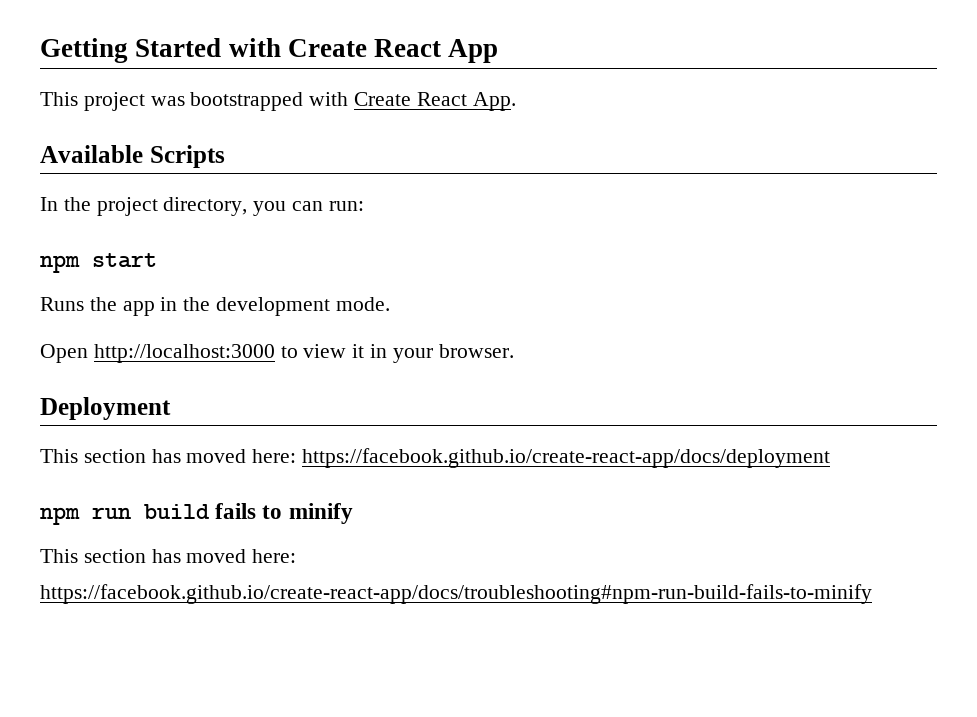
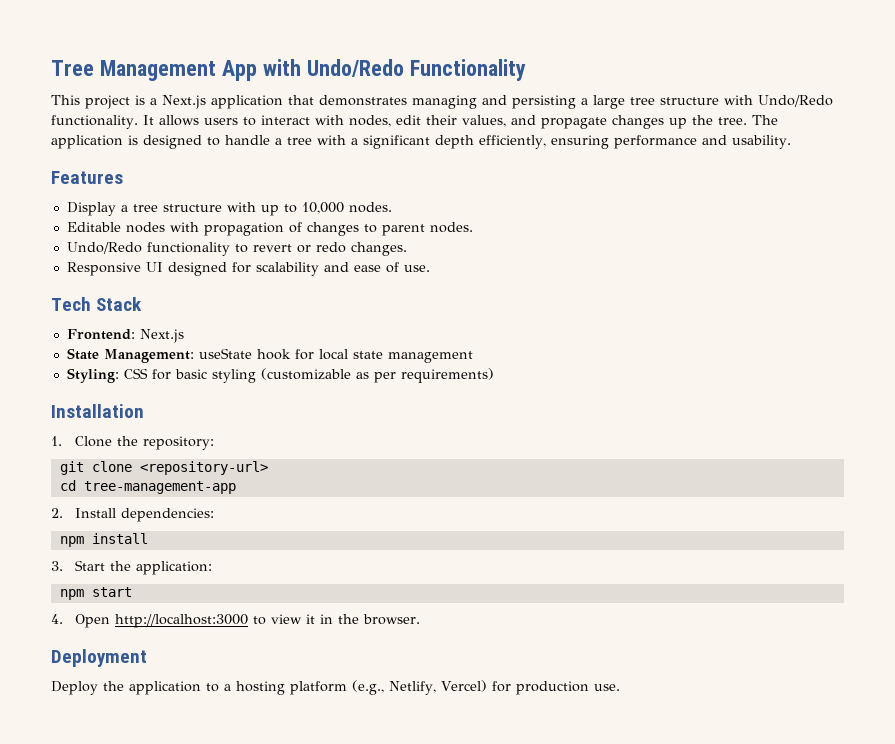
[40,38,499,63] [40,92,516,111] [40,145,225,168] [40,197,364,216] [40,253,157,273] [40,297,390,316] Getting Started with Create React App // This project was bootstrapped with Create React App. // Available Scripts // In the project directory, you can run: // npm start // Runs the app in the development mode. // -> [51,59,526,81] [51,95,833,109] [51,115,778,129] [51,135,791,149] [51,171,123,184] [66,202,392,216] [66,222,473,236] [66,242,407,256] [66,262,430,276] [51,297,143,311] [66,329,184,343] [66,348,473,363] [66,368,494,383] [51,404,144,418] [51,436,214,450] [59,461,268,475] [59,480,236,494] [51,508,214,522] [59,533,148,547] [51,560,212,575] [59,587,132,600] [51,614,63,624] Tree Management App with Undo/Redo Functionality // This project is a Next.js application that demonstrates managing and persisting a large tree structure with Undo/Redo functionality. It allows users to interact with nodes, edit their values, and propagate changes up the tree. The application is designed to handle a tree with a significant depth efficiently, ensuring performance and usability. // Features // Display a tree structure with up to 10,000 nodes. // Editable nodes with propagation of changes to parent nodes. // Undo/Redo functionality to revert or redo changes. // Responsive UI designed for scalability and ease of use. // Tech Stack // Frontend: Next.js // State Management: useState hook for local state management // Styling: CSS for basic styling (customizable as per requirements) // Installation // 1. Clone the repository: // git clone <repository-url> // cd tree-management-app // 2. Install dependencies: // npm install // 3. Start the application: // npm start // 4.
[392,348,433,363] your -> [337,614,359,624] the
[40,448,831,468] [40,503,353,525] [40,549,297,563] [40,584,872,604] This section has moved here: https://facebook.github.io/create-react-app/docs/deployment // npm run build fails to minify // This section has moved here: https://facebook.github.io/create-react-app/docs/troubleshooting#npm-run-build-fails-to-minify -> [51,680,620,695] Deploy the application to a hosting platform (e.g., Netlify, Vercel) for production use.

